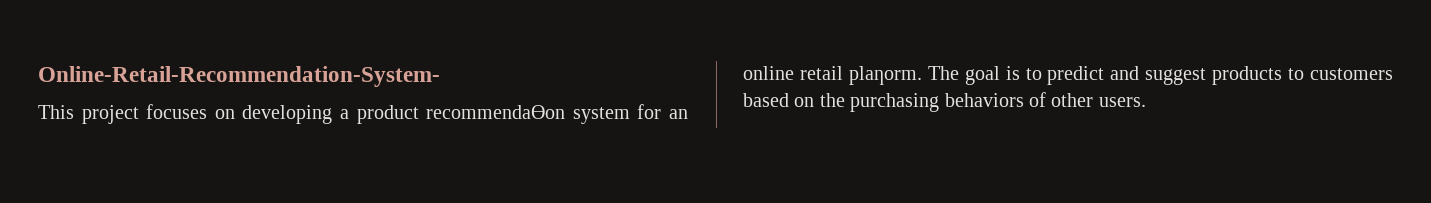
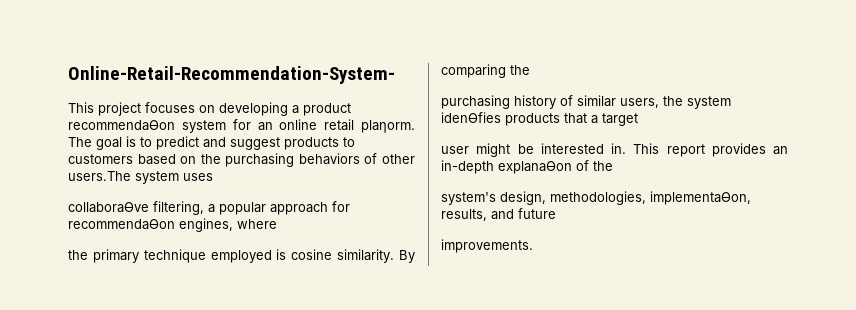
[1098,97,1146,107] users. -> [68,171,213,184] [68,201,350,215] [68,218,277,232] [68,249,415,263] [441,64,530,78] [441,95,731,109] [441,112,638,126] [441,143,788,157] [441,160,613,174] [441,191,751,205] [441,208,556,221] [441,239,533,253] users.The system uses // collaboraƟve filtering, a popular approach for recommendaƟon engines, where // the primary technique employed is cosine similarity. By comparing the // purchasing history of similar users, the system idenƟfies products that a target // user might be interested in. This report provides an in-depth explanaƟon of the // system's design, methodologies, implementaƟon, results, and future // improvements.

